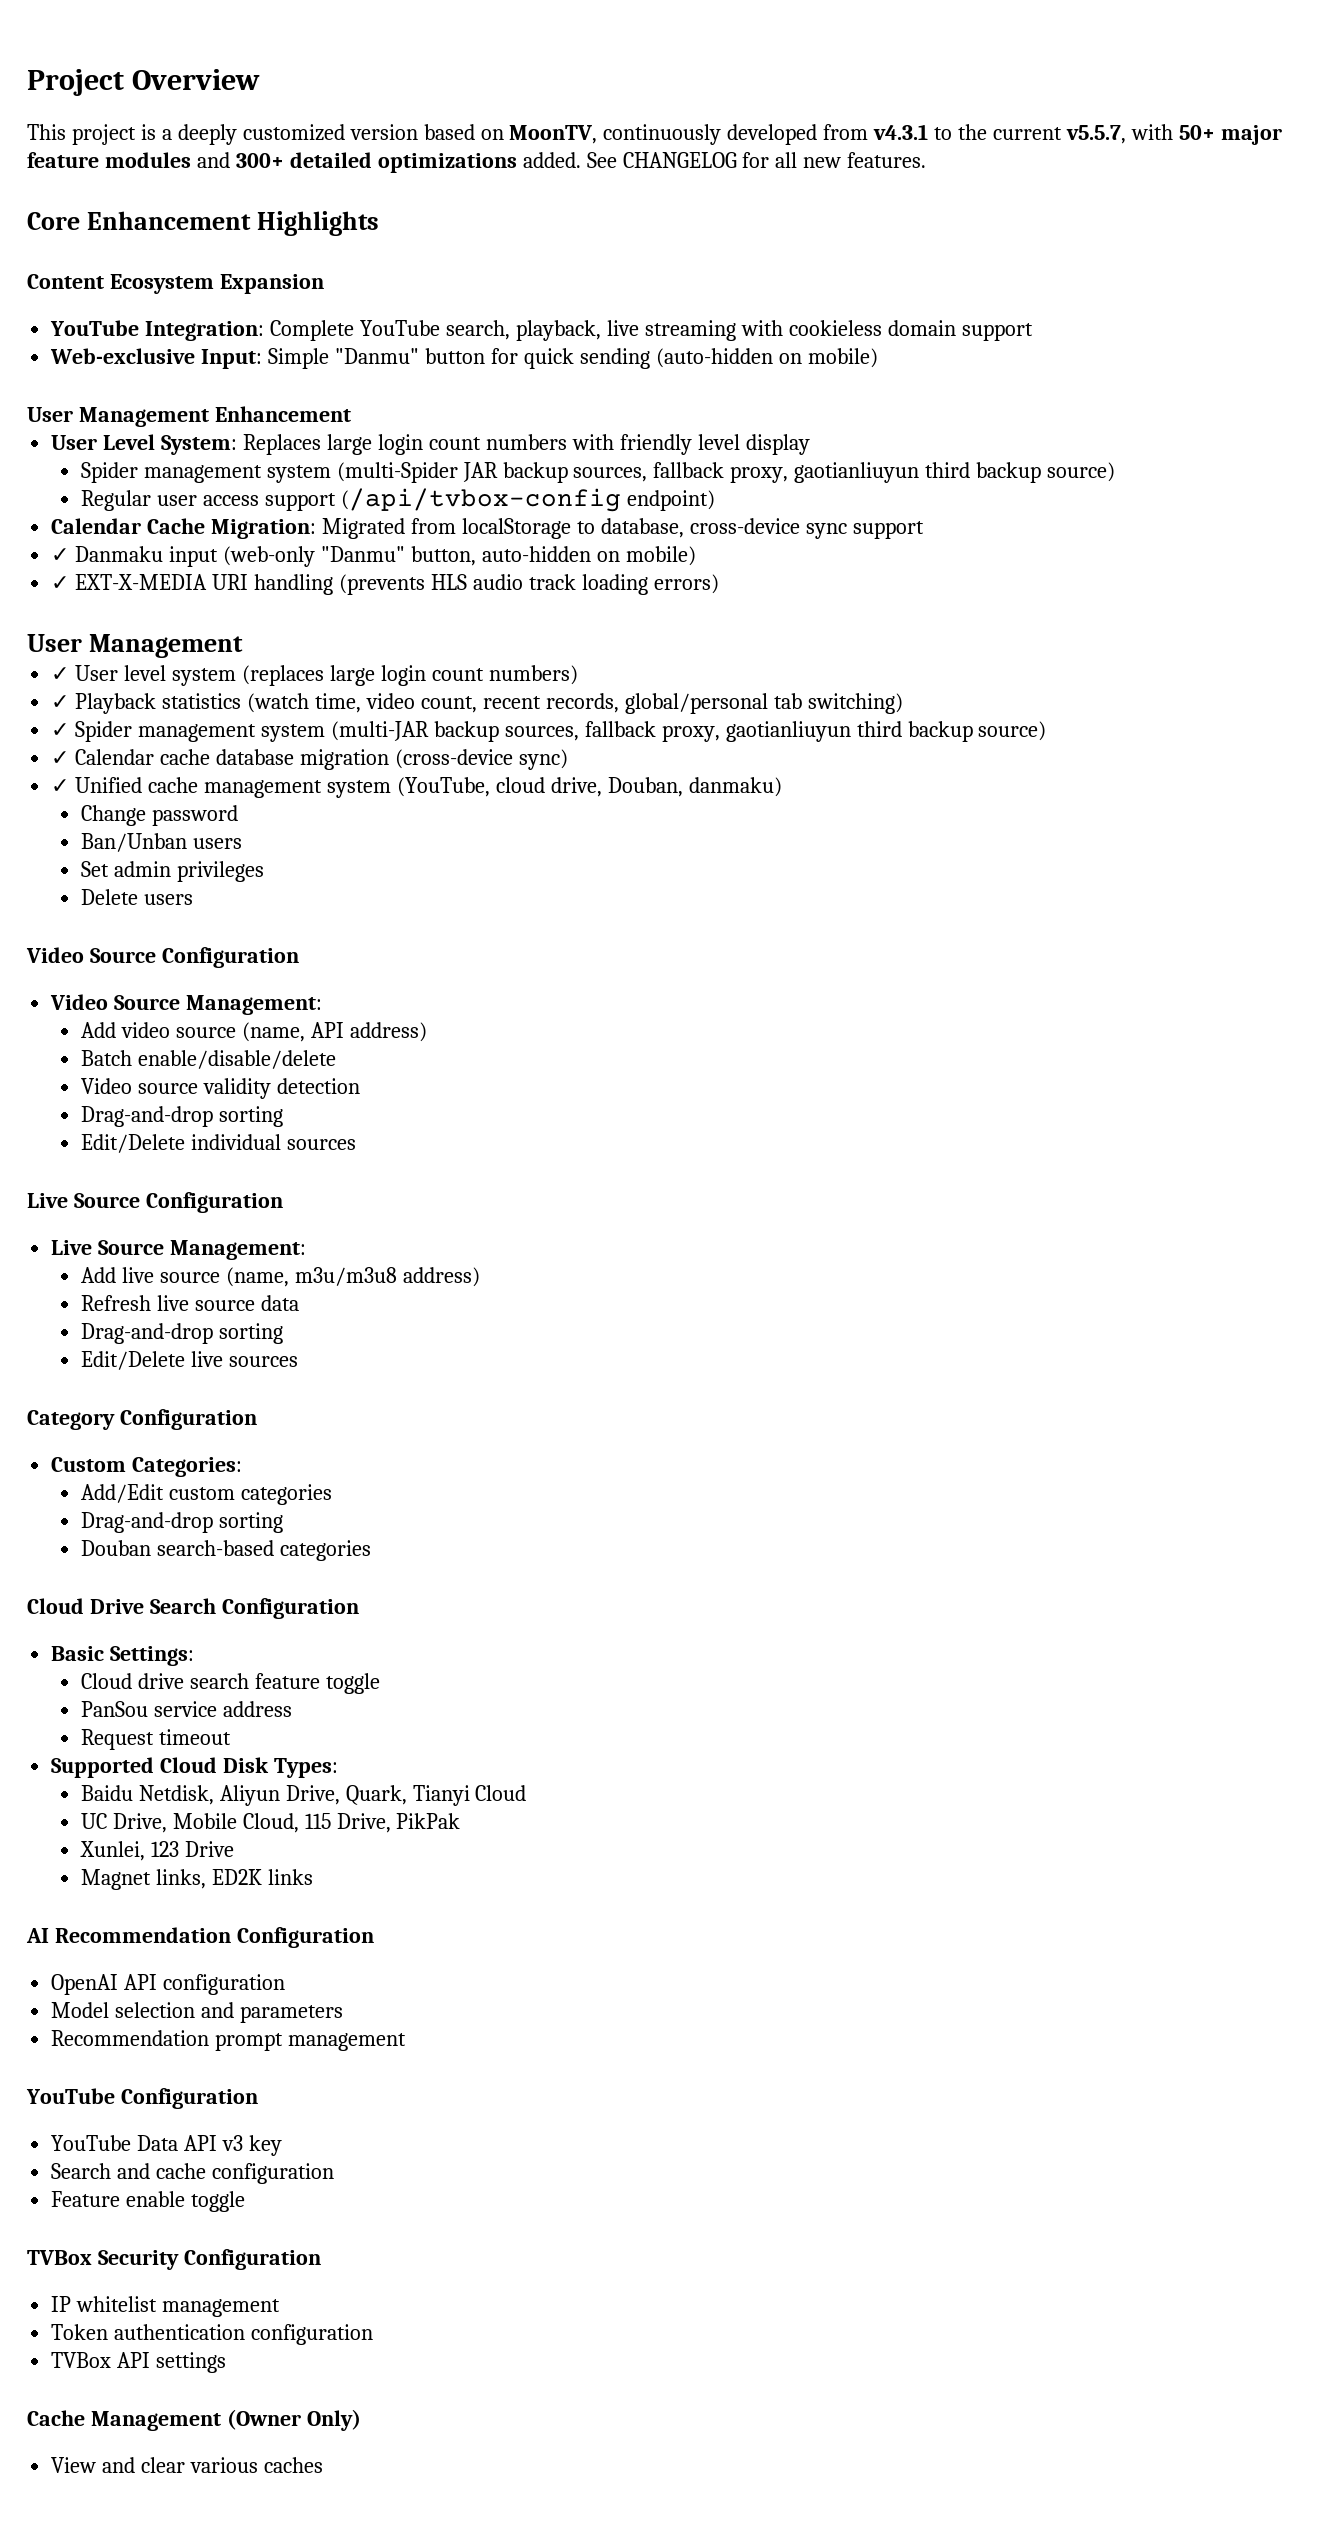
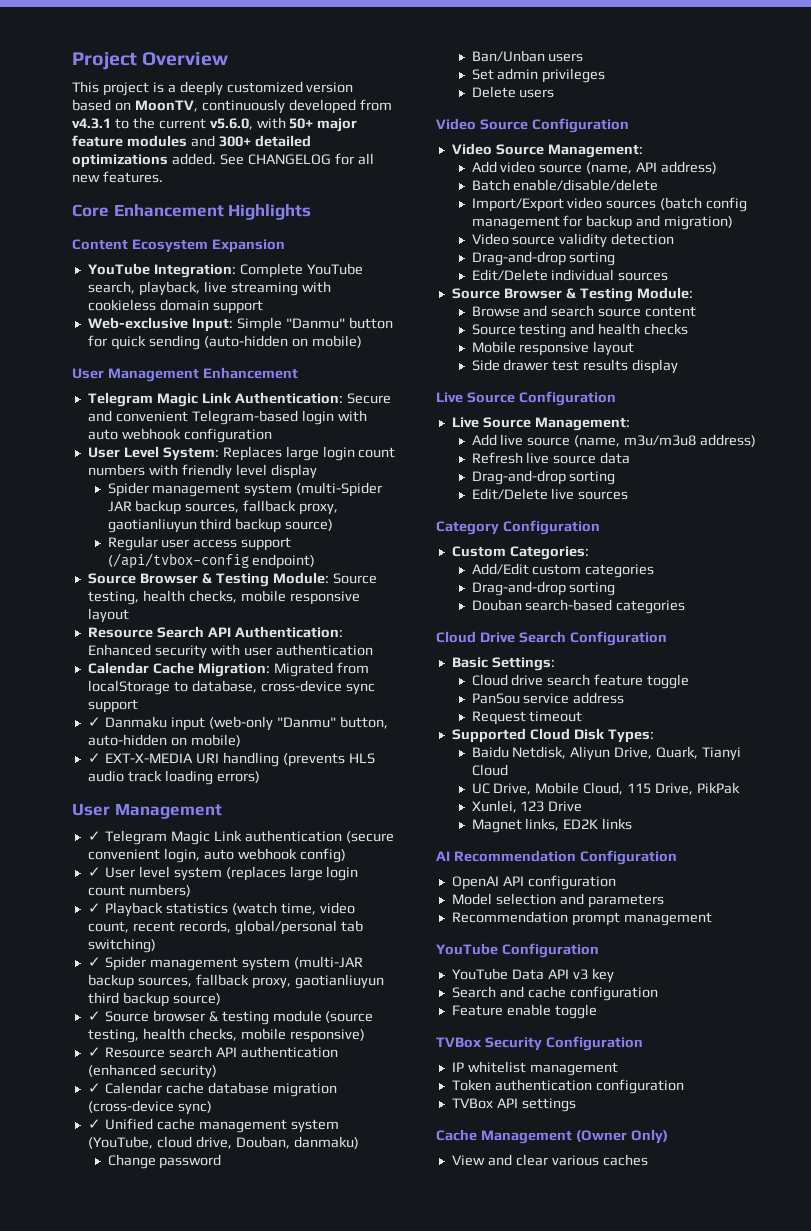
[1065,125,1126,144] v5.5.7, -> [209,118,253,130] v5.6.0,
(351, 414) none -> [87,392,391,407] [87,410,367,425] [87,428,272,443] // Telegram Magic Link Authentication: Secure and convenient Telegram-based login with auto webhook configuration
(715, 500) none -> [87,572,377,587] [87,590,360,605] [87,608,129,623] [87,626,343,638] [87,644,373,659] // Source Browser & Testing Module: Source testing, health checks, mobile responsive layout // Resource Search API Authentication: Enhanced security with user authentication
(243, 646) none -> [87,830,394,845] [87,848,346,863] // ✓ Telegram Magic Link authentication (secure convenient login, auto webhook config)
(1047, 731) none -> [87,1010,374,1025] [87,1028,365,1043] [87,1046,338,1058] [87,1064,217,1079] // ✓ Source browser & testing module (source testing, health checks, mobile responsive) // ✓ Resource search API authentication (enhanced security)
(336, 1059) none -> [471,197,748,212] [471,215,734,230] // Import/Export video sources (batch config management for backup and migration)
(356, 1144) none -> [451,287,693,302] [471,305,697,317] [471,323,689,338] [471,341,635,356] [471,359,679,374] // Source Browser & Testing Module: // Browse and search source content // Source testing and health checks // Mobile responsive layout // Side drawer test results display

